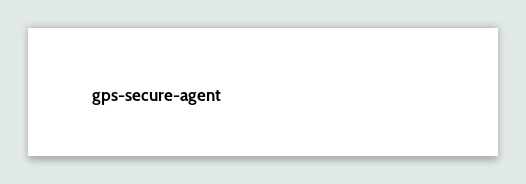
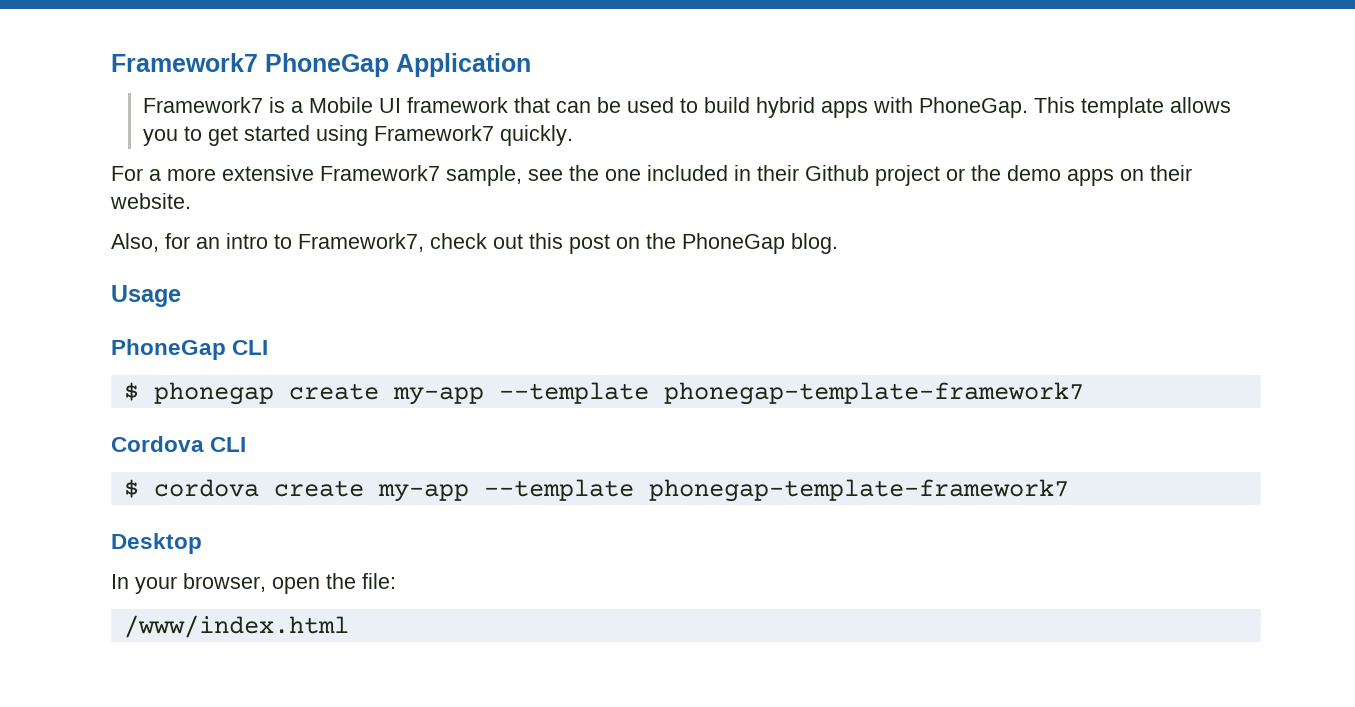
[92,90,221,105] gps-secure-agent -> [111,53,531,77] [142,97,1231,118] [142,125,573,146] [111,165,1192,186] [110,193,191,209] [111,233,838,254] [111,285,181,307] [111,339,269,360] [123,382,1084,405] [111,436,247,452] [123,479,1069,502] [111,533,202,554] [111,573,396,594] [123,615,349,638] Framework7 PhoneGap Application // Framework7 is a Mobile UI framework that can be used to build hybrid apps with PhoneGap. This template allows you to get started using Framework7 quickly. // For a more extensive Framework7 sample, see the one included in their Github project or the demo apps on their website. // Also, for an intro to Framework7, check out this post on the PhoneGap blog. // Usage // PhoneGap CLI // $ phonegap create my-app --template phonegap-template-framework7 // Cordova CLI // $ cordova create my-app --template phonegap-template-framework7 // Desktop // In your browser, open the file: // /www/index.html

